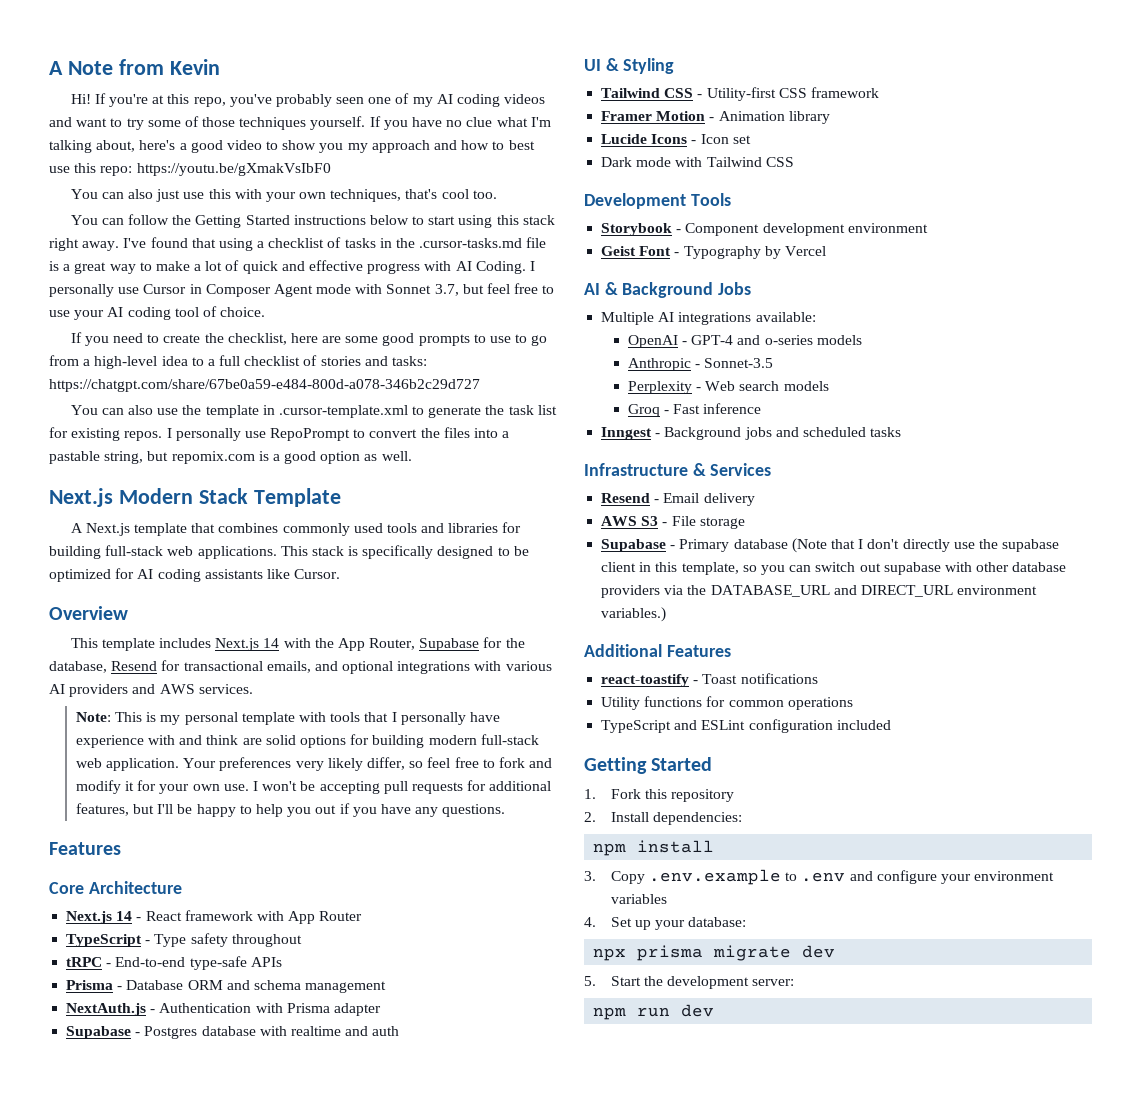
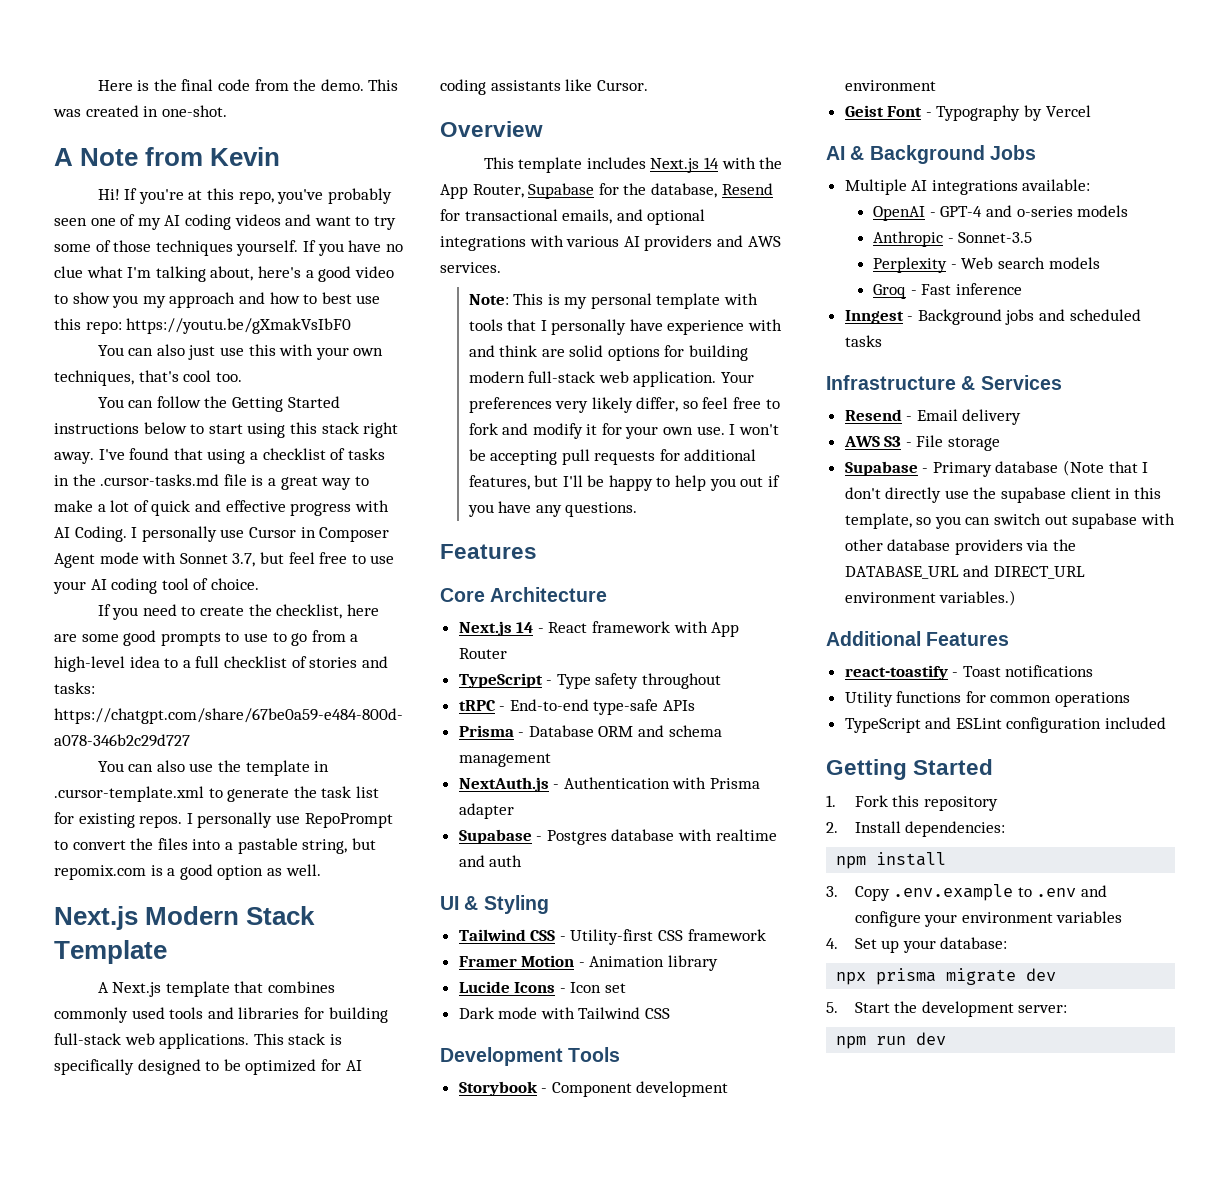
(49, 68) none -> [97,79,399,91] [53,105,227,117] Here is the final code from the demo. This was created in one-shot. //

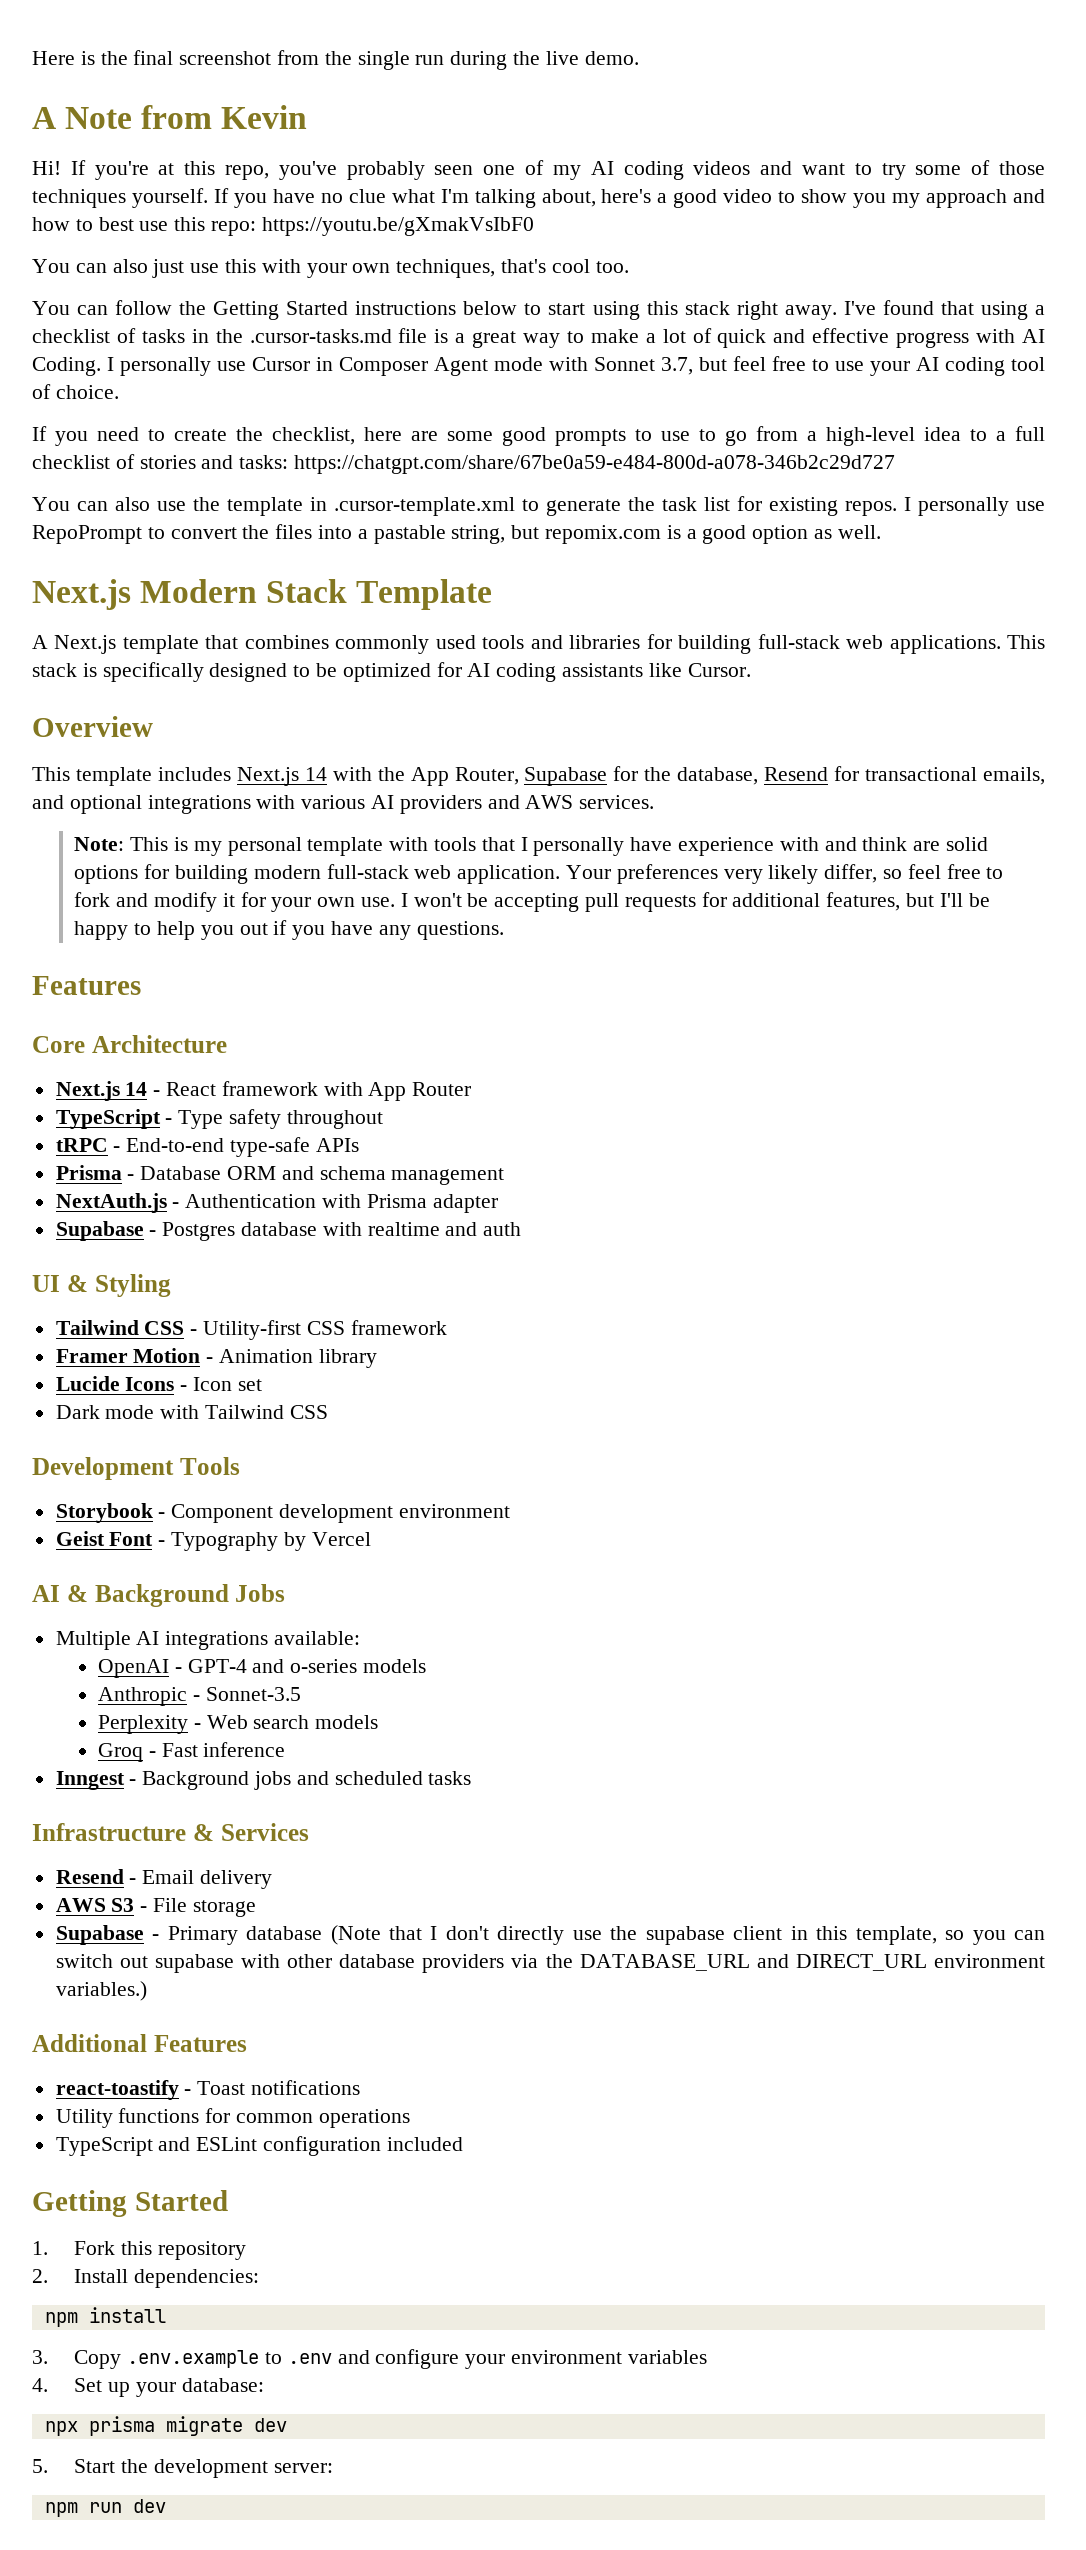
[218,79,251,91] code -> [179,51,272,65] screenshot
[320,79,399,91] [53,105,227,117] demo. This was created in one-shot. -> [357,51,639,70] single run during the live demo.

